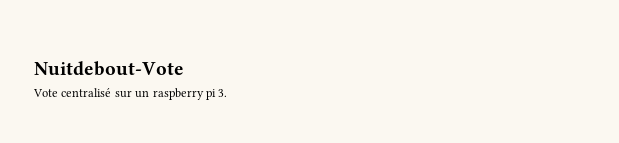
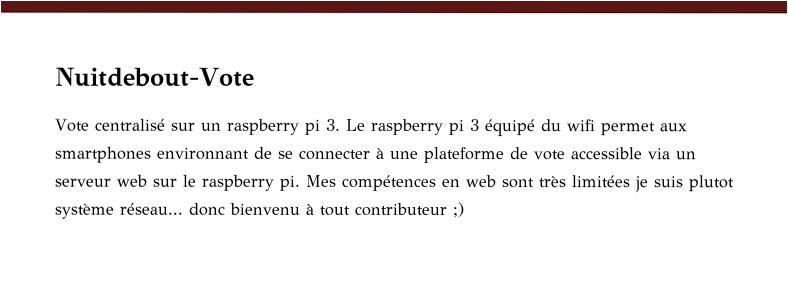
(228, 93) none -> [345,118,688,137] [54,146,696,164] [54,174,734,193] [54,202,464,219] Le raspberry pi 3 équipé du wifi permet aux smartphones environnant de se connecter à une plateforme de vote accessible via un serveur web sur le raspberry pi. Mes compétences en web sont très limitées je suis plutot système réseau... donc bienvenu à tout contributeur ;)

